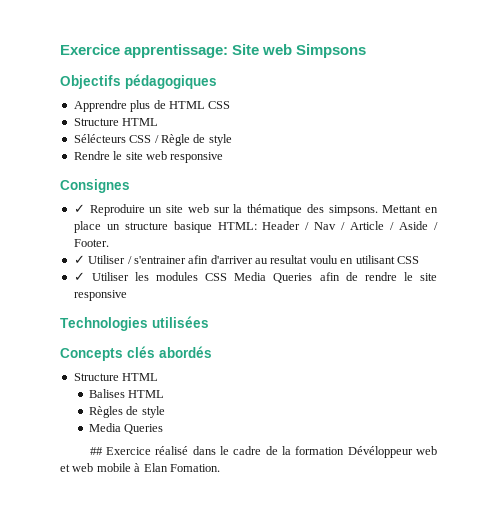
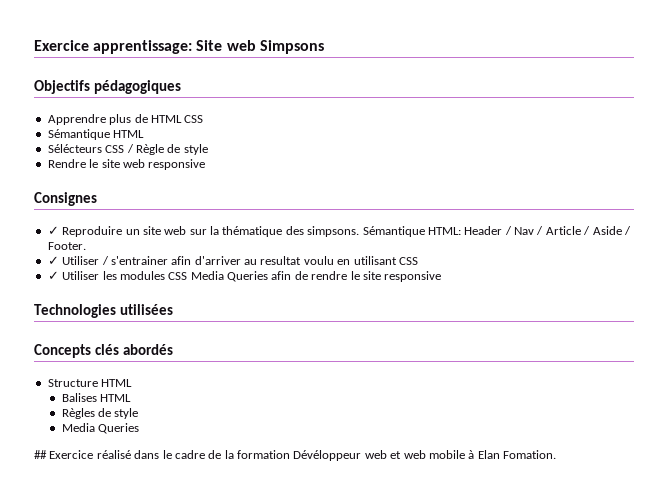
[73,118,119,126] Structure -> [47,129,110,140] Sémantique
[382,205,438,213] [73,221,212,233] Mettant en place un structure basique -> [362,226,425,237] Sémantique

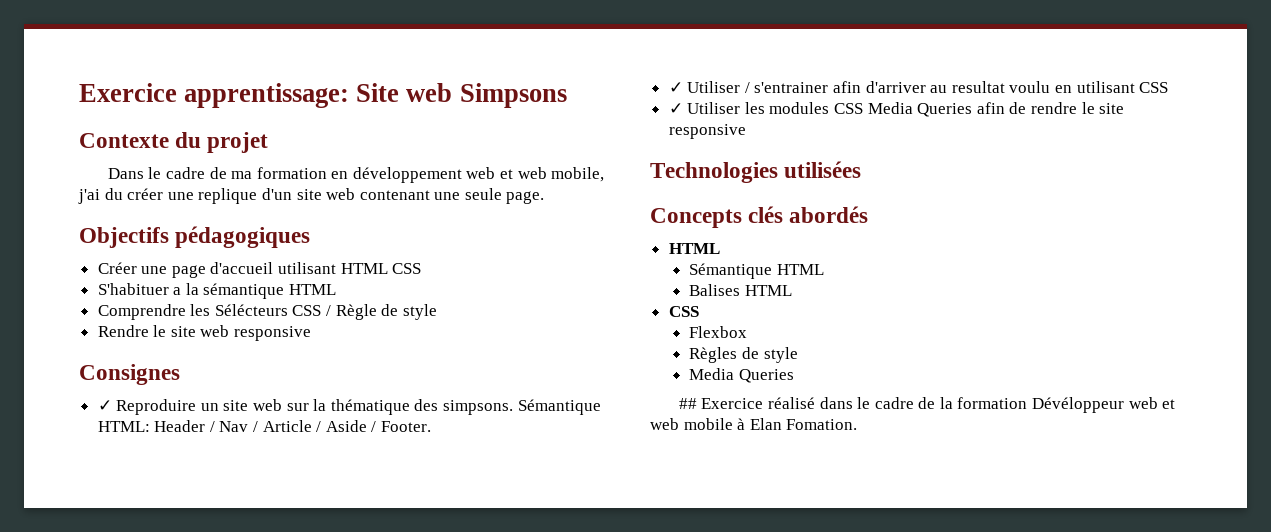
[34,80,181,94] [47,114,204,125] [47,129,145,140] Objectifs pédagogiques // Apprendre plus de HTML CSS // Sémantique HTML // -> [79,132,269,153] [107,167,605,183] [78,188,545,204] [79,226,311,248] [97,262,422,278] [97,283,337,299] [97,304,211,320] Contexte du projet // Dans le cadre de ma formation en développement web et web mobile, j'ai du créer une replique d'un site web contenant une seule page. // Objectifs pédagogiques // Créer une page d'accueil utilisant HTML CSS // S'habituer a la sémantique HTML // Comprendre les
[47,379,98,387] Structure -> [668,243,720,254] [689,263,773,279] HTML // Sémantique
(132, 398) none -> [668,306,699,317] [689,326,748,338] // CSS // Flexbox

